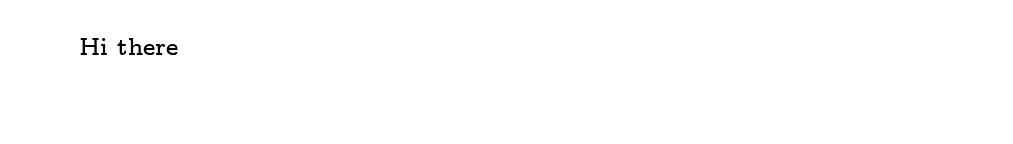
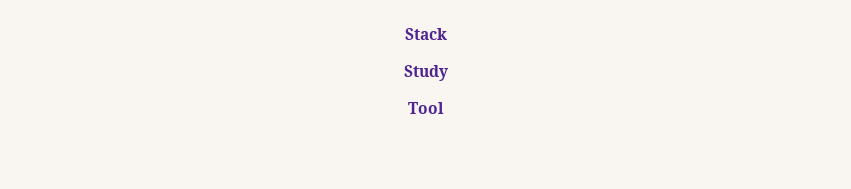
[79,38,178,55] Hi there -> [404,28,447,40] [403,65,448,81] [408,102,444,114] Stack // Study // Tool

